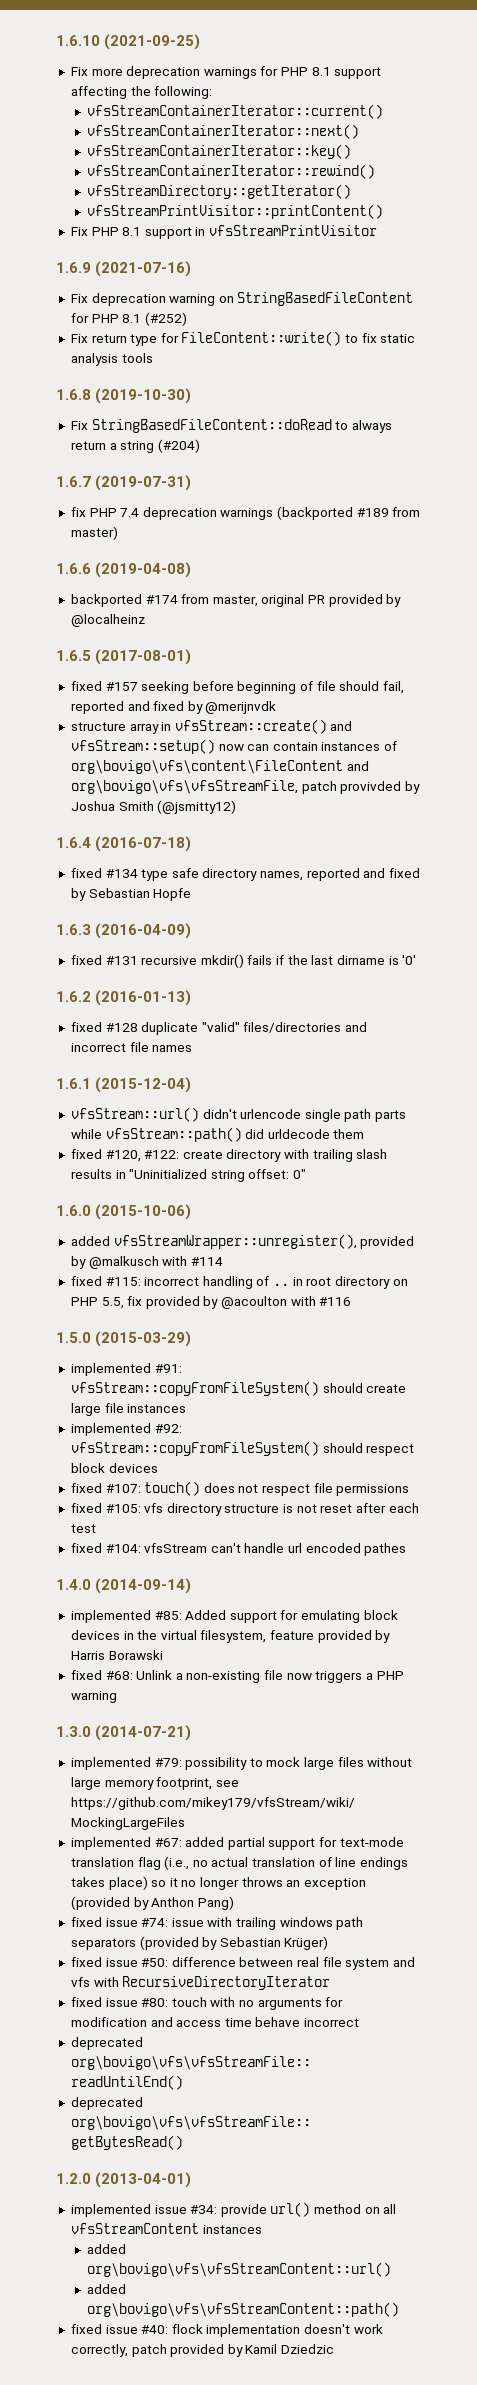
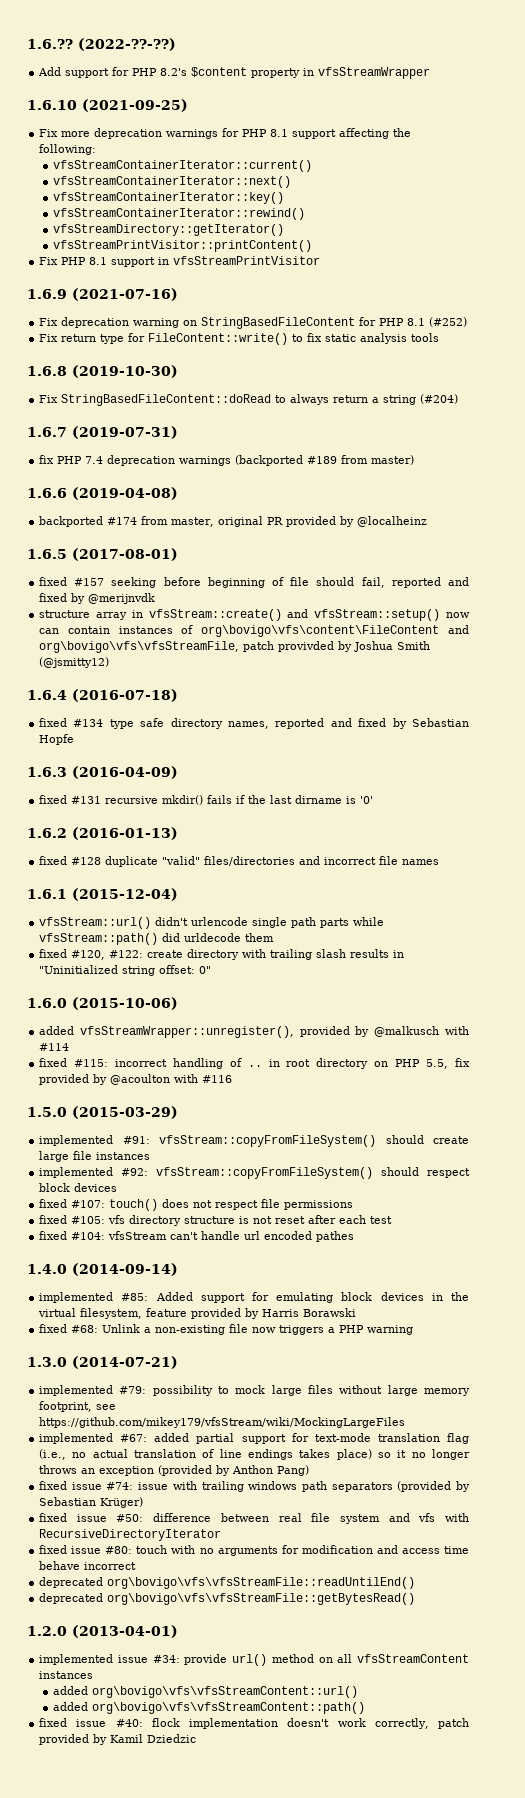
(56, 40) none -> [27,38,176,51] [38,67,431,79] 1.6.?? (2022-??-??) // Add support for PHP 8.2's $content property in vfsStreamWrapper //

